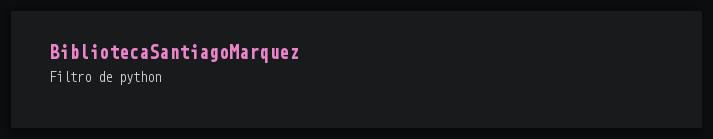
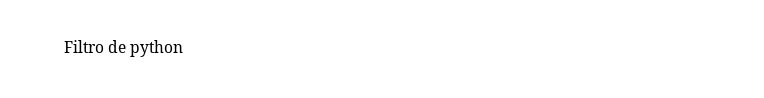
[49,44,299,63] BibliotecaSantiagoMarquez // -> (64, 46) none

